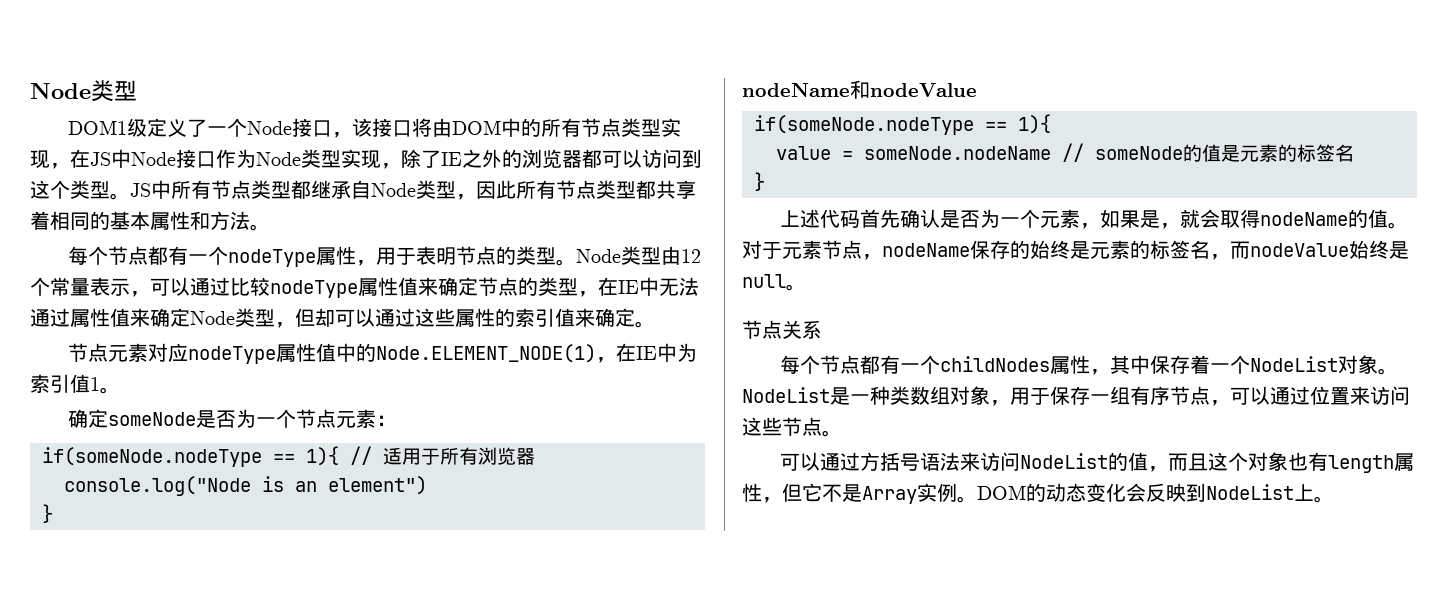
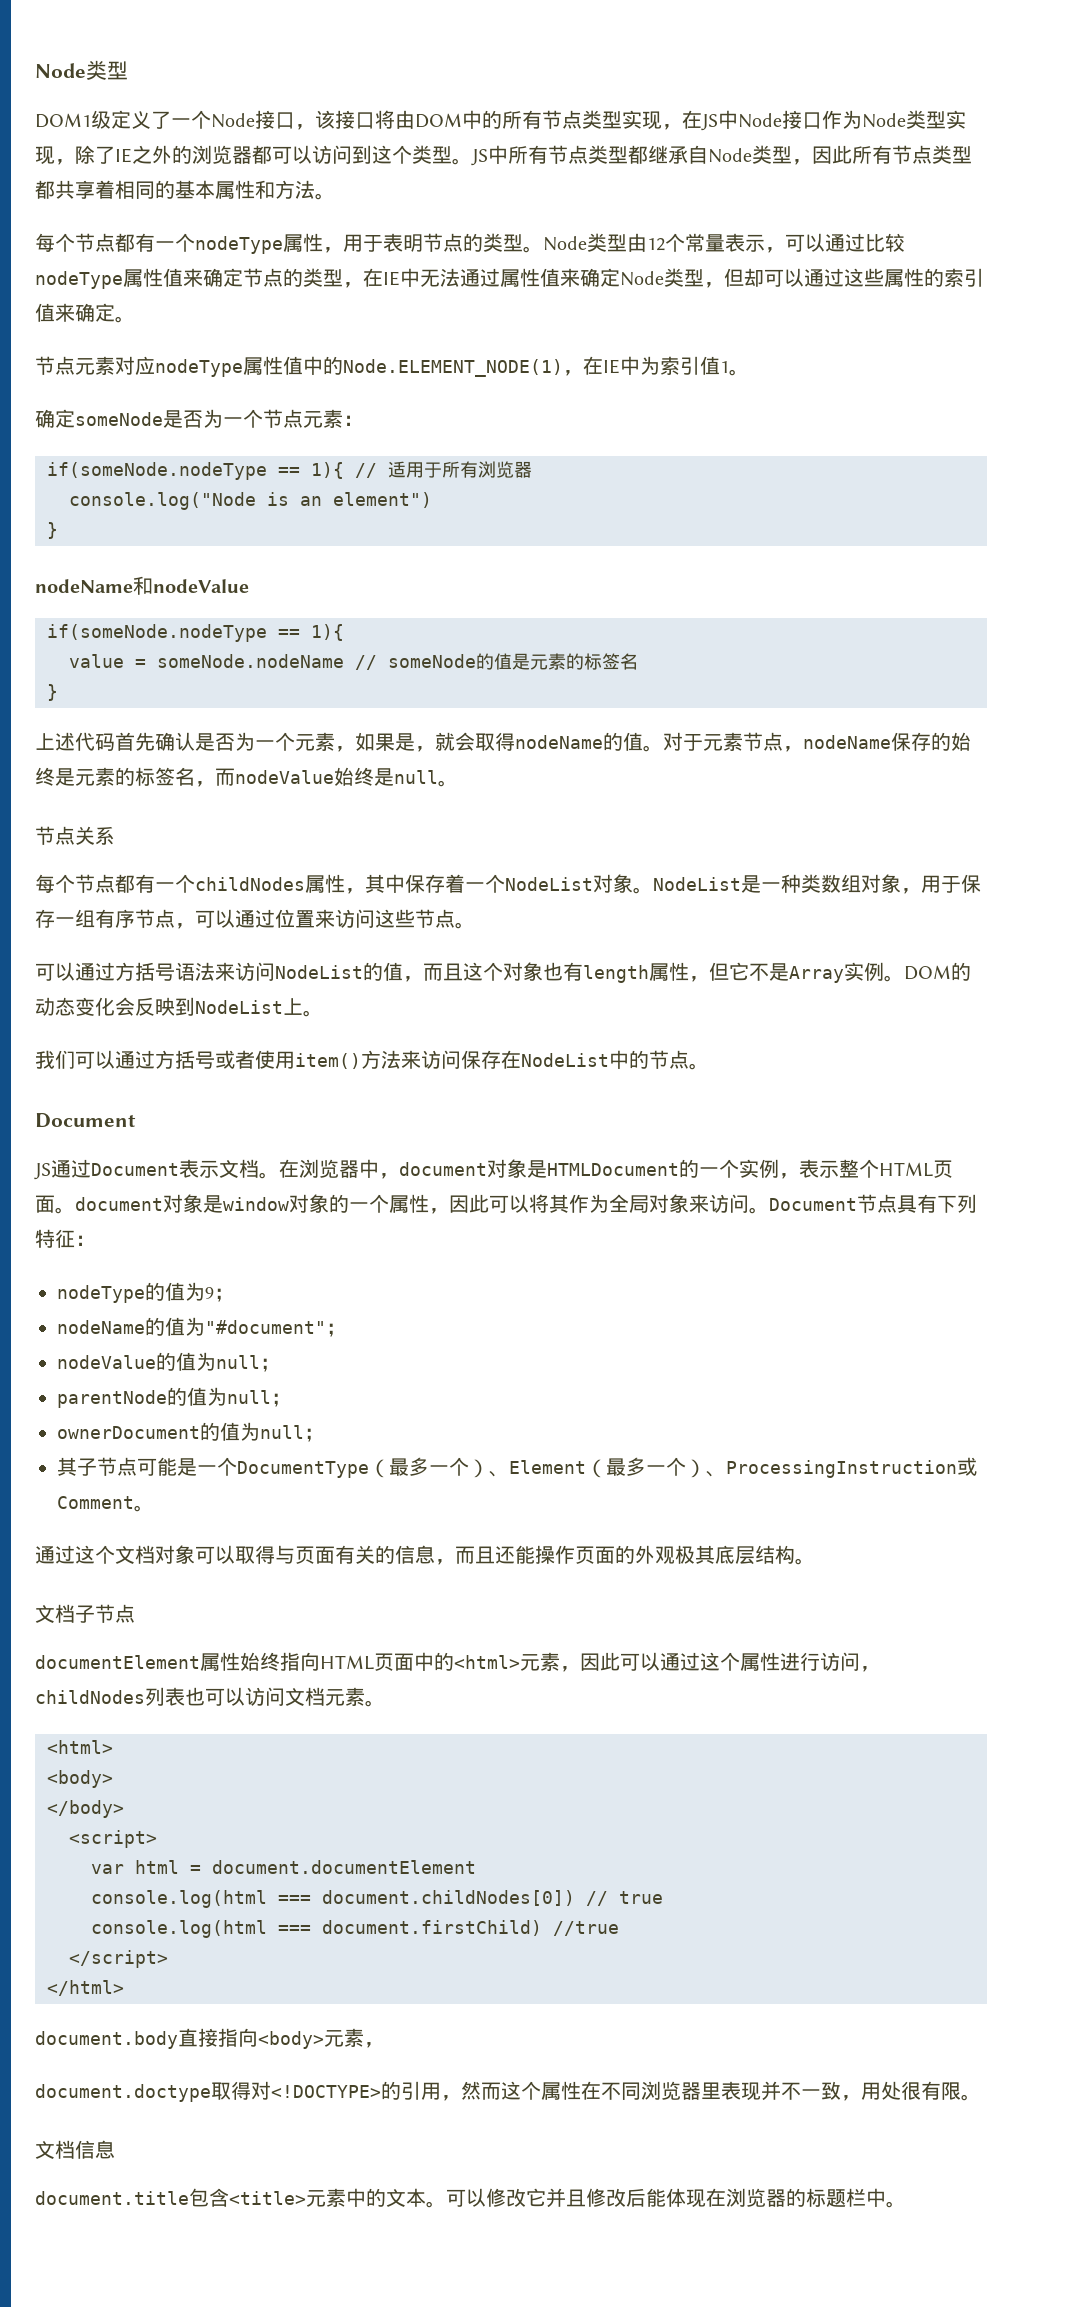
(1334, 499) none -> [35,1050,709,1070] [35,1113,136,1128] [34,1159,953,1180] [35,1194,977,1214] [35,1229,95,1248] [57,1282,234,1303] [57,1317,346,1337] [57,1352,280,1372] [57,1387,291,1408] [57,1422,324,1442] [57,1457,977,1478] [57,1496,154,1512] [35,1545,815,1565] [35,1604,135,1623] [35,1652,880,1672] [35,1687,385,1707] [47,1740,113,1754] [47,1770,113,1788] [47,1800,124,1818] [69,1830,157,1848] [91,1860,476,1874] [91,1890,663,1908] [91,1920,619,1938] [69,1950,168,1968] [47,1980,124,1996] [35,2028,384,2049] [35,2081,981,2102] [35,2140,115,2159] [35,2188,906,2208] // 我们可以通过方括号或者使用item()方法来访问保存在NodeList中的节点。 // Document // JS通过Document表示文档。在浏览器中，document对象是HTMLDocument的一个实例，表示整个HTML页面。document对象是window对象的一个属性，因此可以将其作为全局对象来访问。Document节点具有下列特征： // nodeType的值为9； // nodeName的值为"#document"； // nodeValue的值为null； // parentNode的值为null； // ownerDocument的值为null； // 其子节点可能是一个DocumentType（最多一个）、Element（最多一个）、ProcessingInstruction或Comment。 // 通过这个文档对象可以取得与页面有关的信息，而且还能操作页面的外观极其底层结构。 // 文档子节点 // documentElement属性始终指向HTML页面中的<html>元素，因此可以通过这个属性进行访问，childNodes列表也可以访问文档元素。 // <html> // <body> // </body> // <script> // var html = document.documentElement // console.log(html === document.childNodes[0]) // true // console.log(html === document.firstChild) //true // </script> // </html> // document.body直接指向<body>元素， // document.doctype取得对<!DOCTYPE>的引用，然而这个属性在不同浏览器里表现并不一致，用处很有限。 // 文档信息 // document.title包含<title>元素中的文本。可以修改它并且修改后能体现在浏览器的标题栏中。

